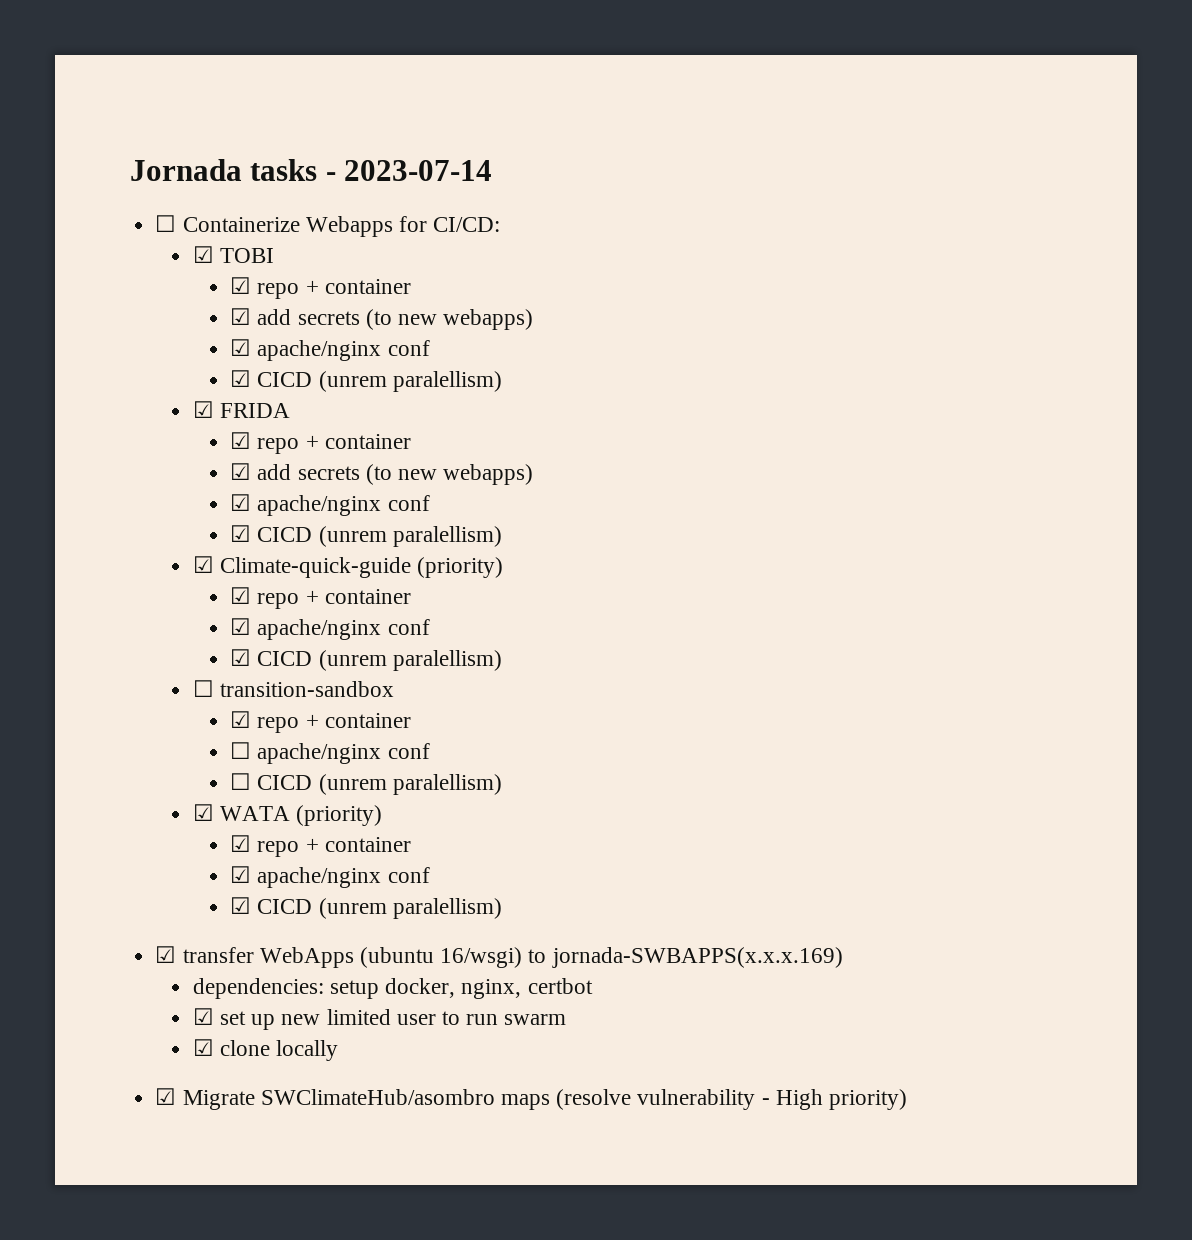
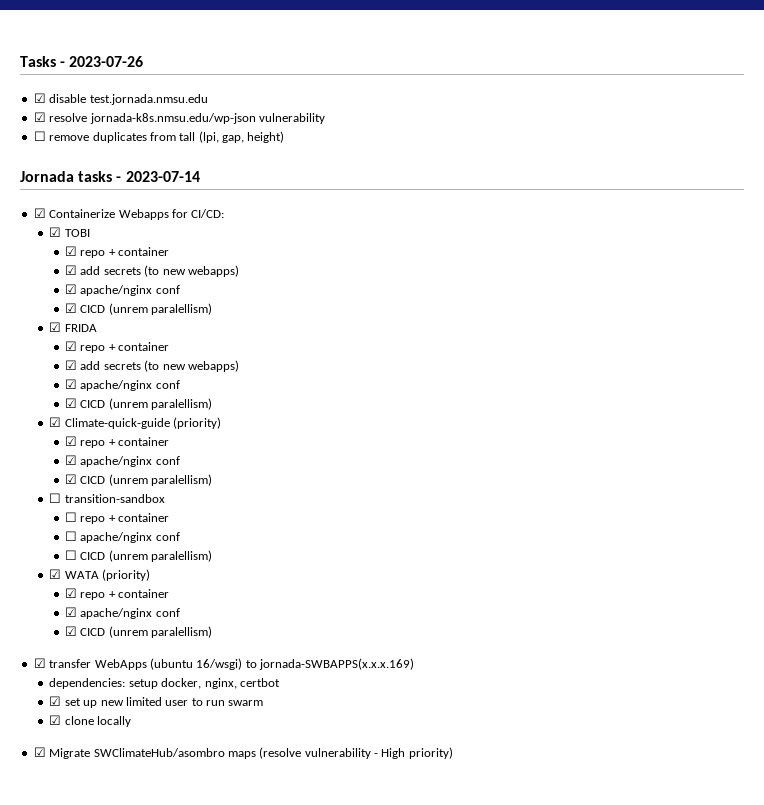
(130, 170) none -> [20,56,144,67] [33,93,208,105] [33,112,325,124] [33,131,285,143] Tasks - 2023-07-26 // ☑ disable test.jornada.nmsu.edu // ☑ resolve jornada-k8s.nmsu.edu/wp-json vulnerability // ☐ remove duplicates from tall (lpi, gap, height) //
[155,215,177,232] ☐ -> [33,208,46,218] ☑
[230,711,252,728] ☑ -> [65,512,78,522] ☐

